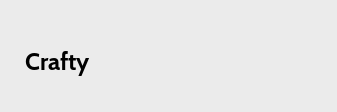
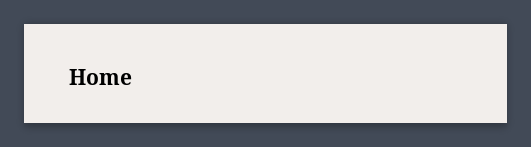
[25,51,90,76] Crafty -> [69,69,132,85] Home

